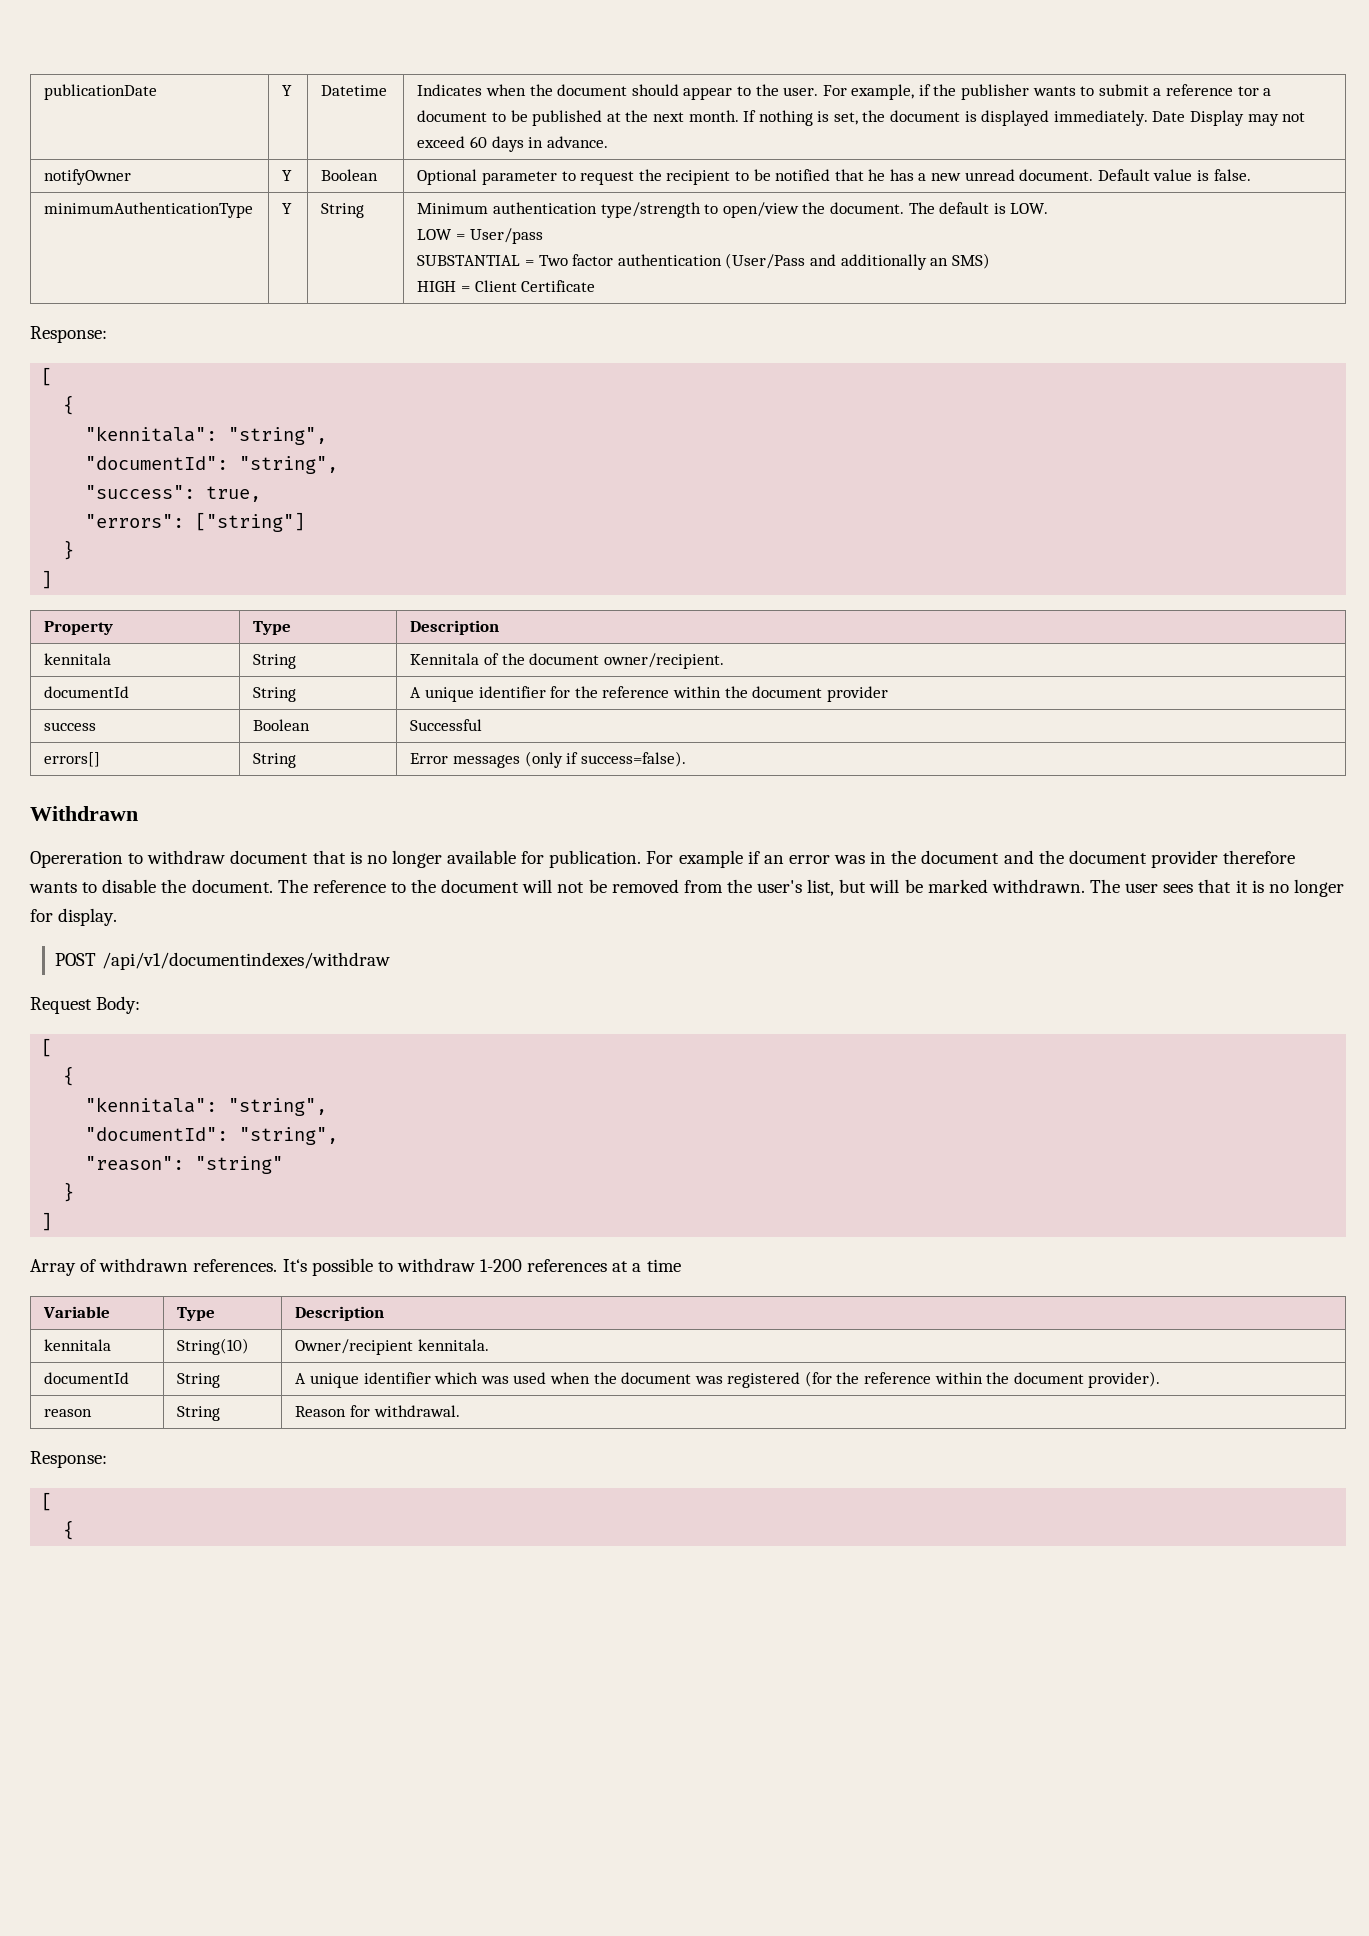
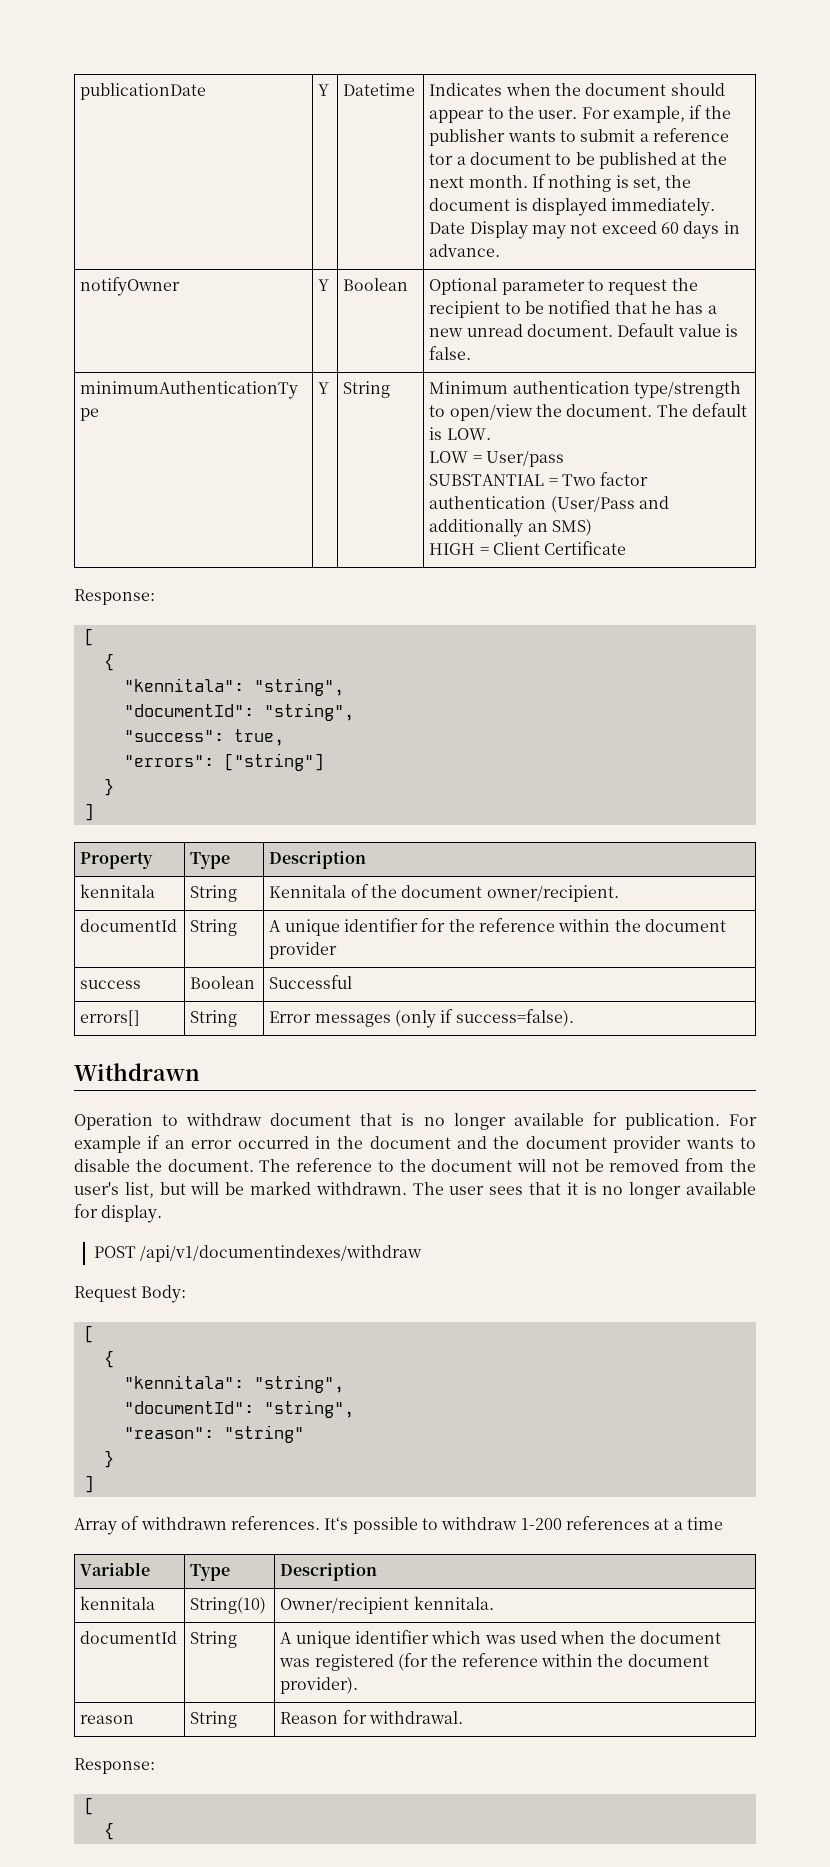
[30,851,123,868] Opereration -> [74,1113,153,1130] Operation
[834,855,866,864] was -> [237,1136,309,1149] occurred
[1223,850,1296,864] therefore -> (682, 1144) none
(1344, 888) none -> [686,1182,756,1195] available

